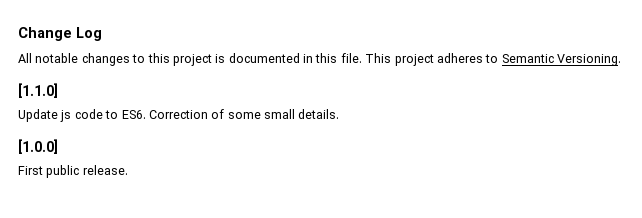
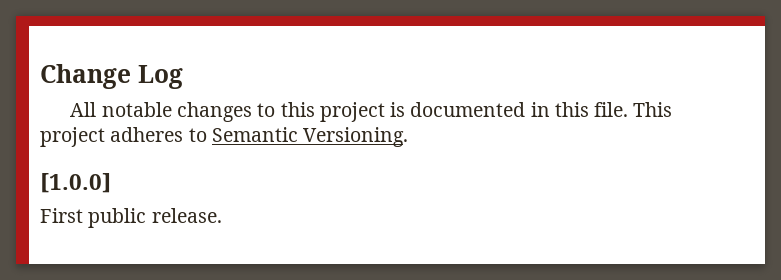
[18,83,58,98] [18,109,340,122] // [1.1.0] // Update js code to ES6. Correction of some small details. -> (409, 137) none

